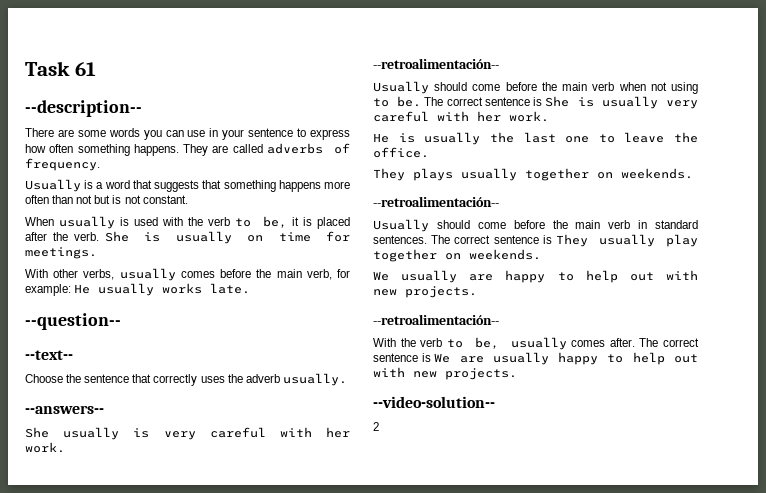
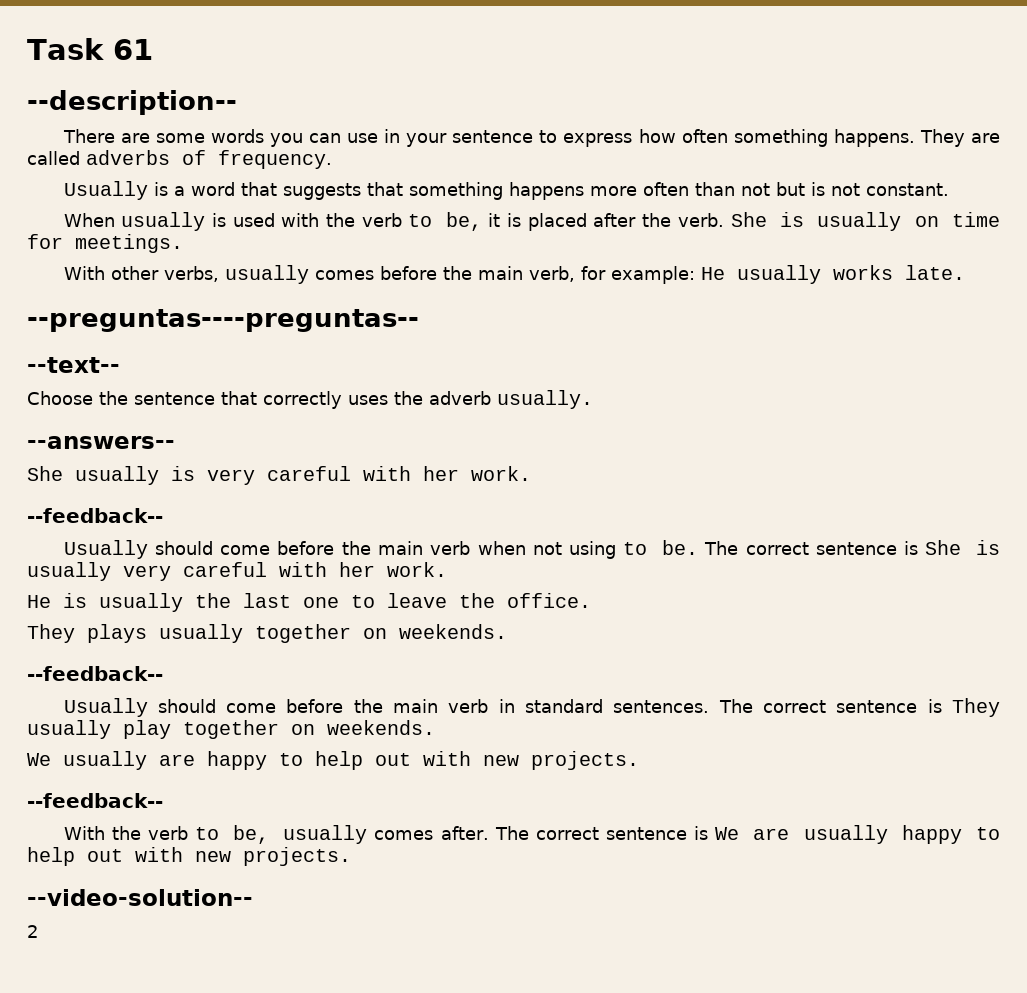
[25,313,121,330] --question-- -> [27,309,419,332] --preguntas----preguntas--
[373,58,499,69] --retroalimentación-- -> [27,508,163,523] --feedback--
[373,196,499,207] --retroalimentación-- -> [27,666,163,681] --feedback--
[373,314,499,325] --retroalimentación-- -> [27,793,163,808] --feedback--

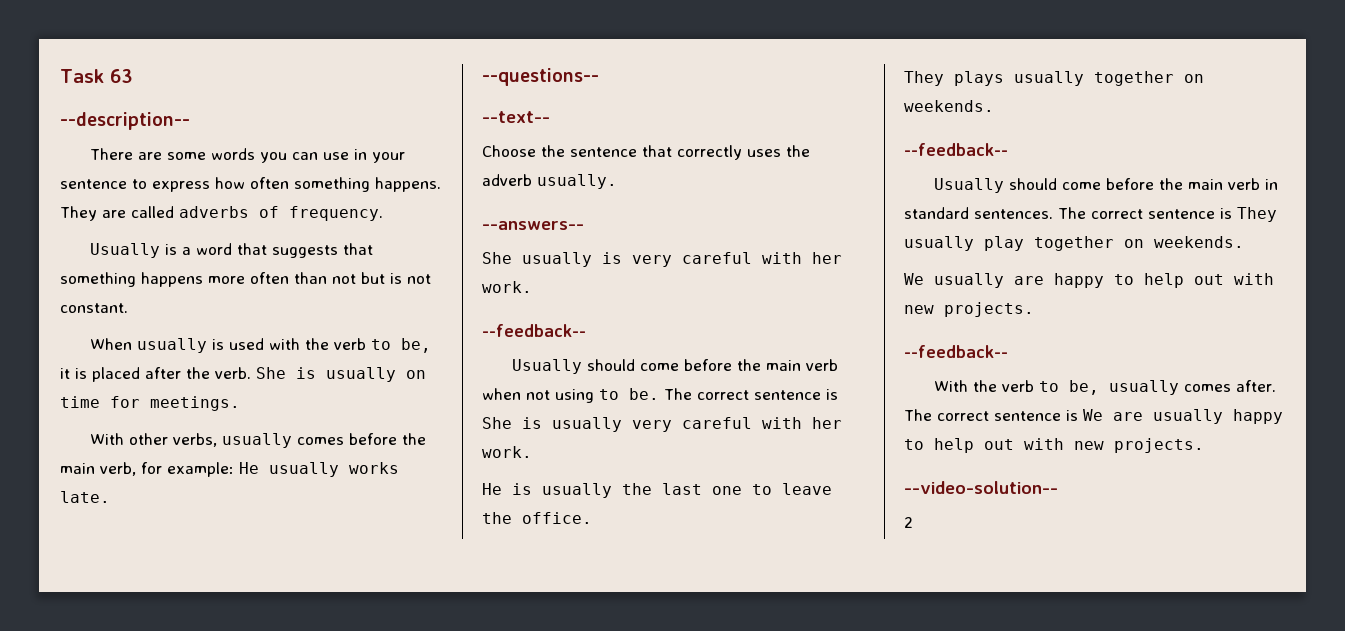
[112,39,153,60] 61 -> [109,69,133,83] 63
[27,309,419,332] --preguntas----preguntas-- -> [482,68,599,86] --questions--

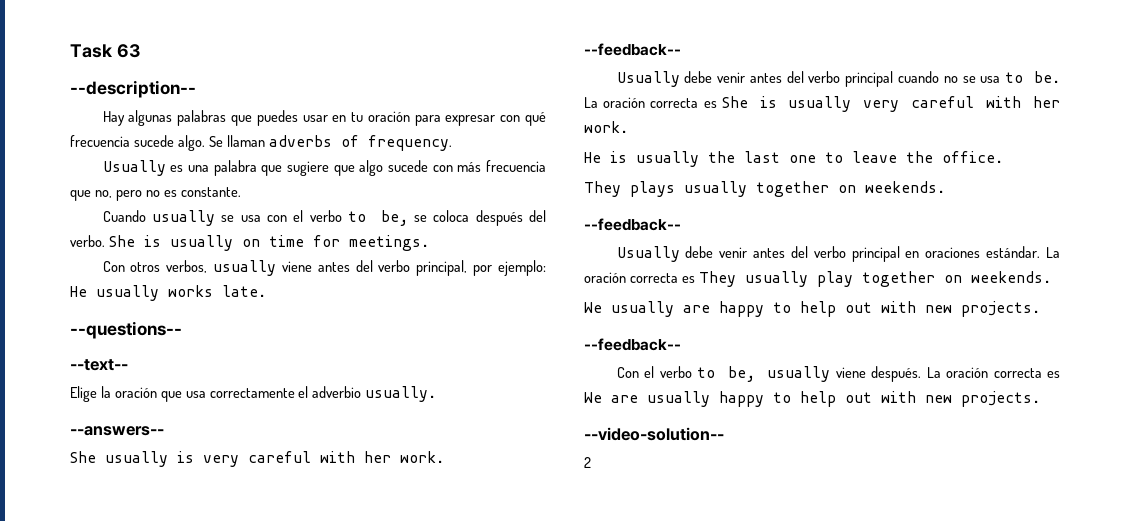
[90,148,406,163] [60,177,441,192] [60,206,383,221] [90,243,374,258] [60,272,431,287] [60,303,128,313] [90,338,432,353] [60,367,251,382] There are some words you can use in your sentence to express how often something happens. They are called adverbs of frequency. // Usually is a word that suggests that something happens more often than not but is not constant. // When usually is used with the verb to be, it is placed after the verb. -> [102,110,546,126] [70,135,452,151] [102,160,547,176] [70,187,241,201] [102,210,546,226] [70,235,105,247] Hay algunas palabras que puedes usar en tu oración para expresar con qué frecuencia sucede algo. Se llaman adverbs of frequency. // Usually es una palabra que sugiere que algo sucede con más frecuencia que no, pero no es constante. // Cuando usually se usa con el verbo to be, se coloca después del verbo.
[90,433,427,448] [60,462,234,477] With other verbs, usually comes before the main verb, for example: -> [102,260,547,276] Con otros verbos, usually viene antes del verbo principal, por ejemplo:
[482,145,810,160] [482,174,532,186] Choose the sentence that correctly uses the adverb -> [70,386,362,402] Elige la oración que usa correctamente el adverbio
[587,359,839,371] [482,388,838,403] should come before the main verb when not using to be. The correct sentence is -> [684,71,1060,87] [584,97,717,108] debe venir antes del verbo principal cuando no se usa to be. La oración correcta es
[1009,178,1279,190] [904,207,1232,219] should come before the main verb in standard sentences. The correct sentence is -> [685,246,1060,262] [584,272,695,283] debe venir antes del verbo principal en oraciones estándar. La oración correcta es
[934,380,1277,395] [904,409,1078,421] With the verb to be, usually comes after. The correct sentence is -> [616,366,1060,382] Con el verbo to be, usually viene después. La oración correcta es

